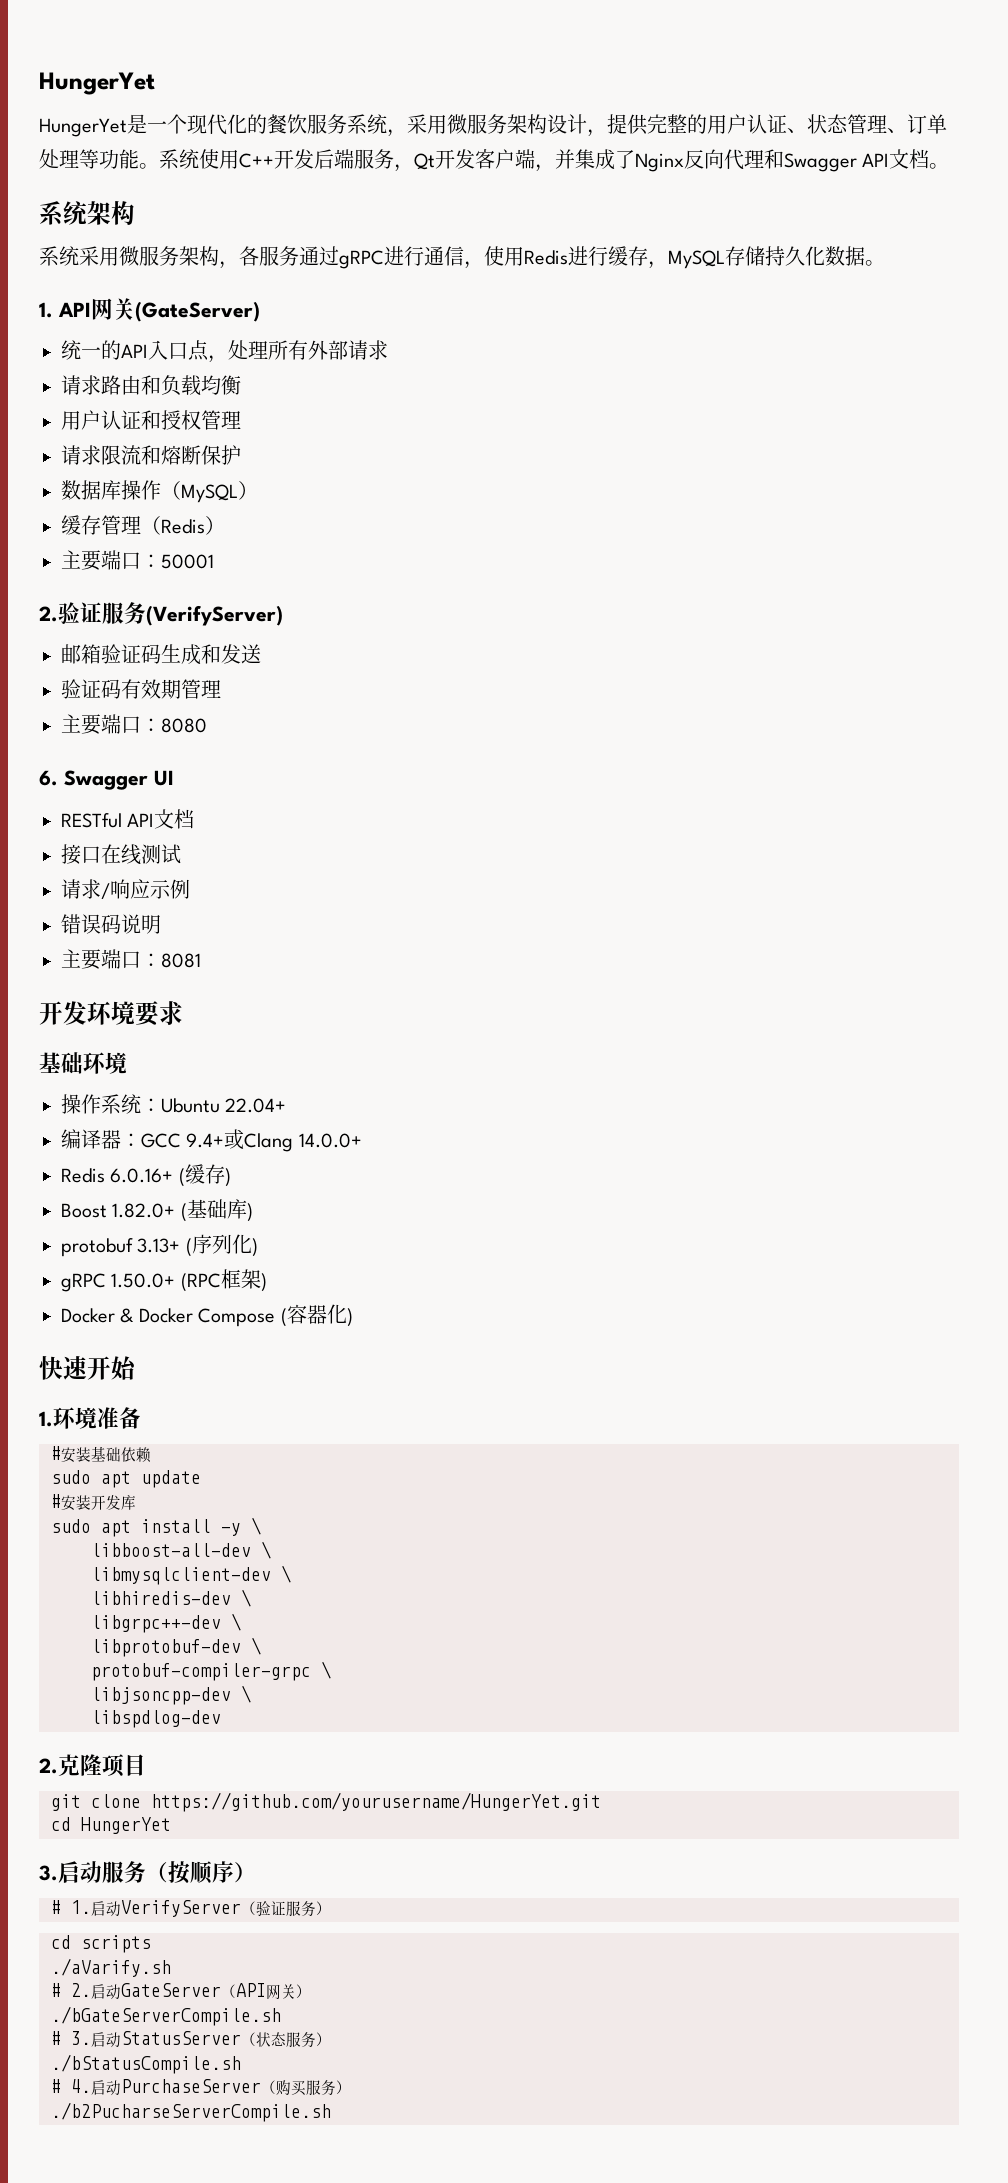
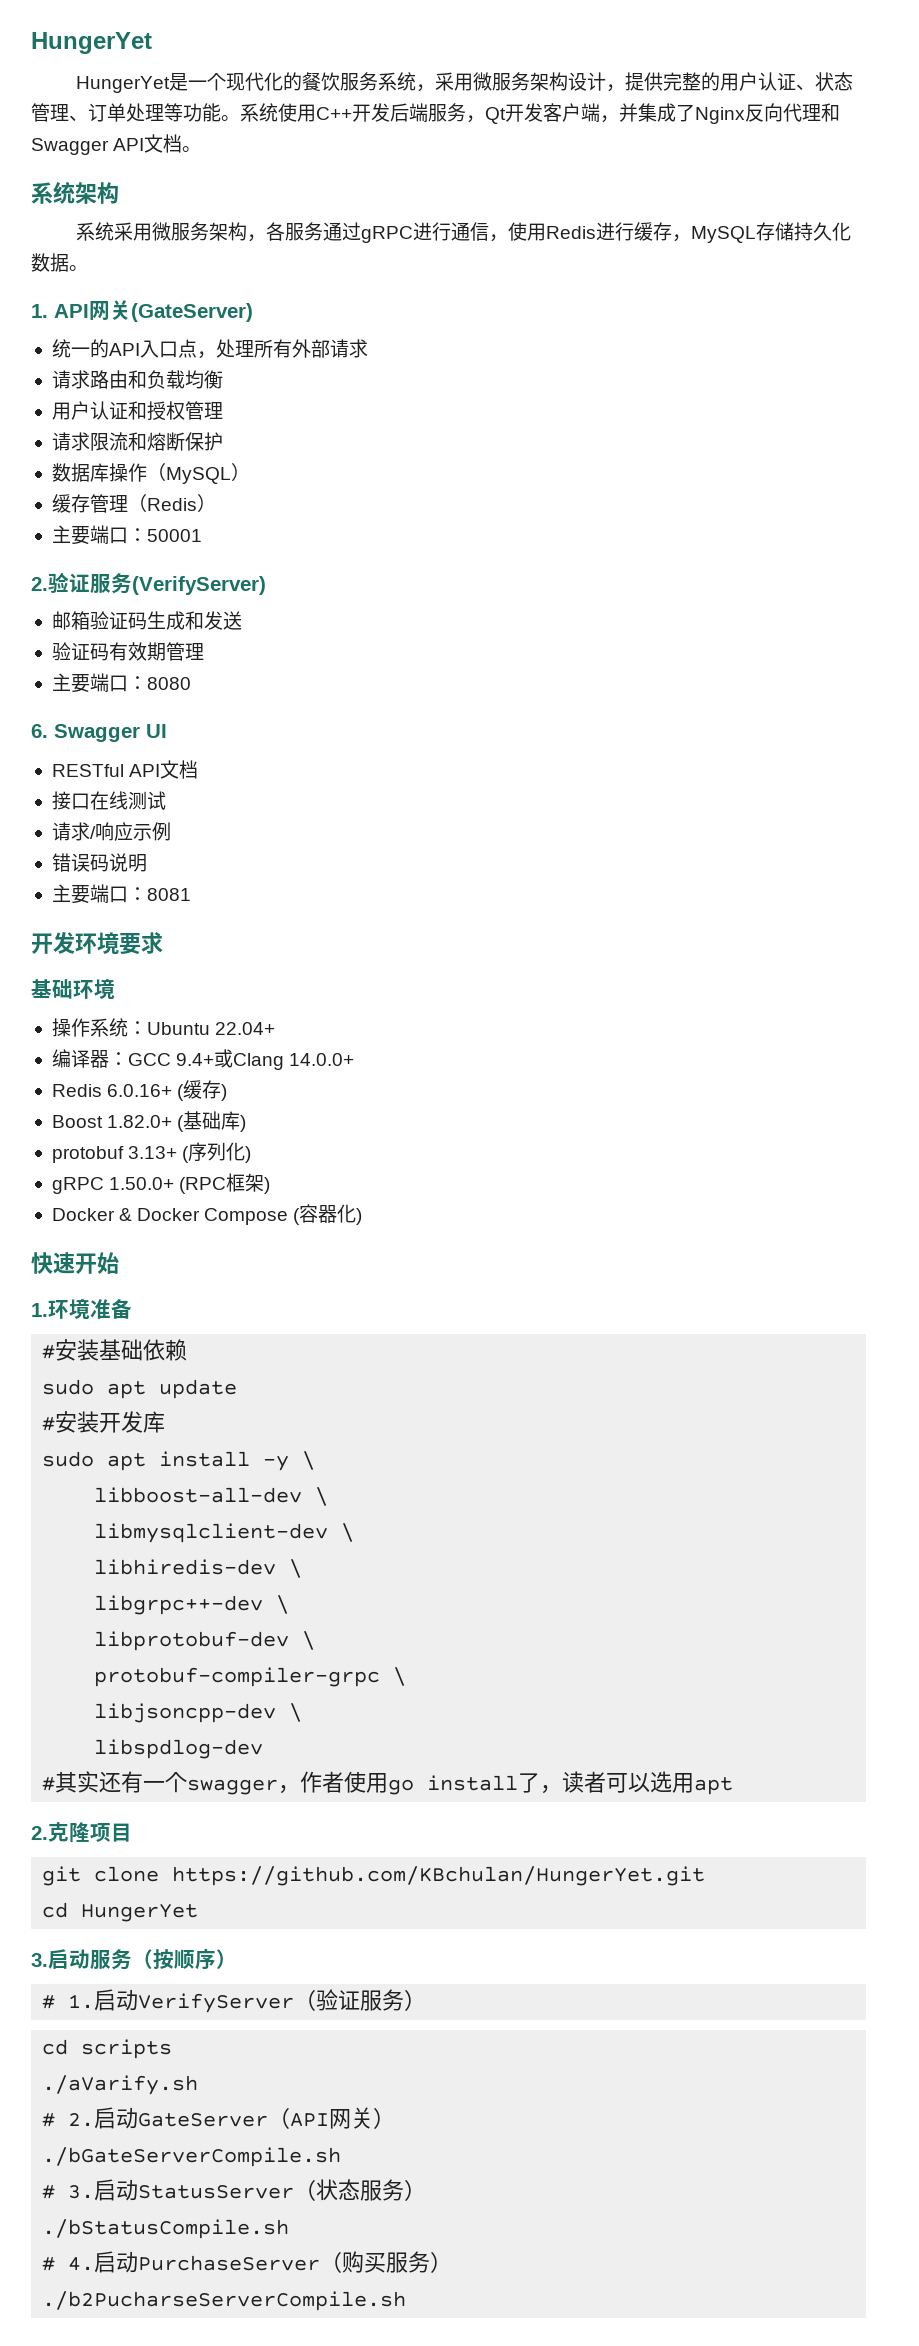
(221, 1719) none -> [42,1771,734,1795] // #其实还有一个swagger，作者使用go install了，读者可以选用apt
[151,1792,601,1812] https://github.com/yourusername/HungerYet.git -> [172,1866,706,1886] https://github.com/KBchulan/HungerYet.git

